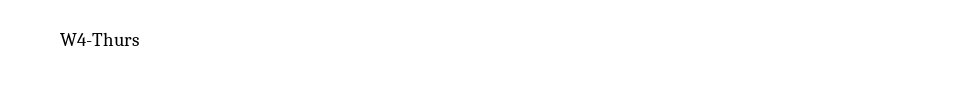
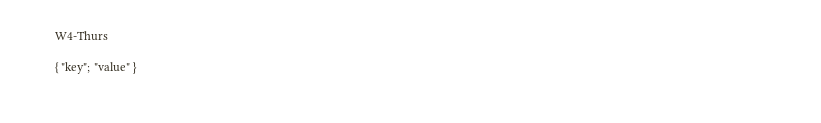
(139, 39) none -> [55,62,138,74] // { "key"; "value" }

